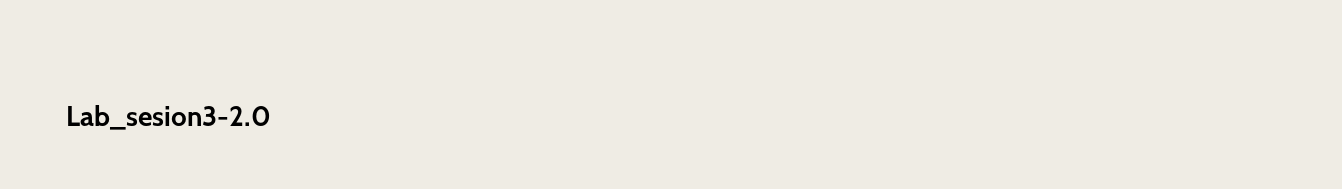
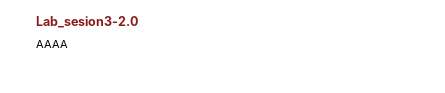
(271, 117) none -> [36,40,68,48] // AAAA

